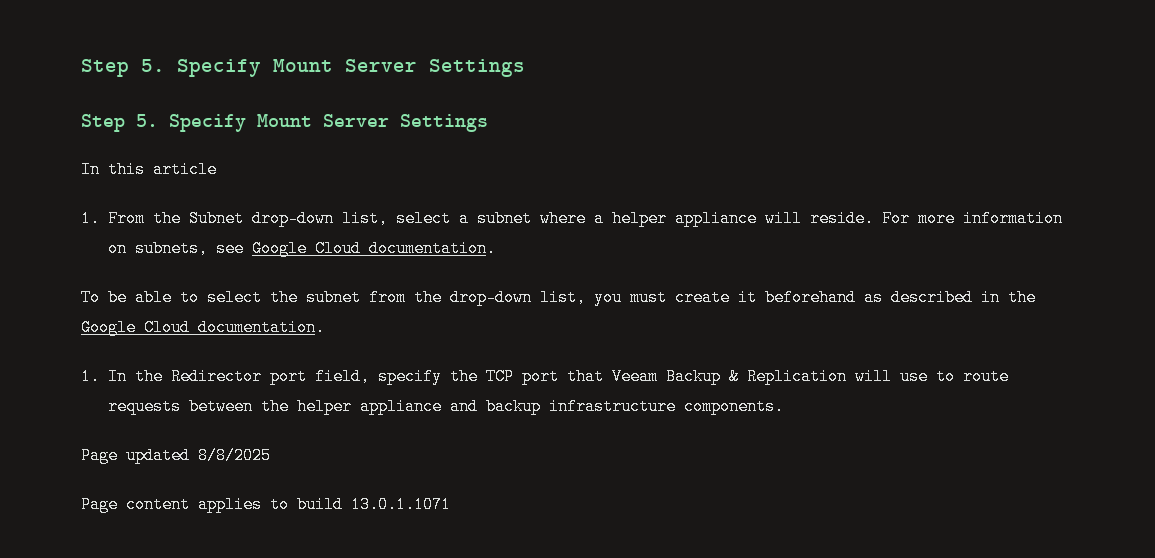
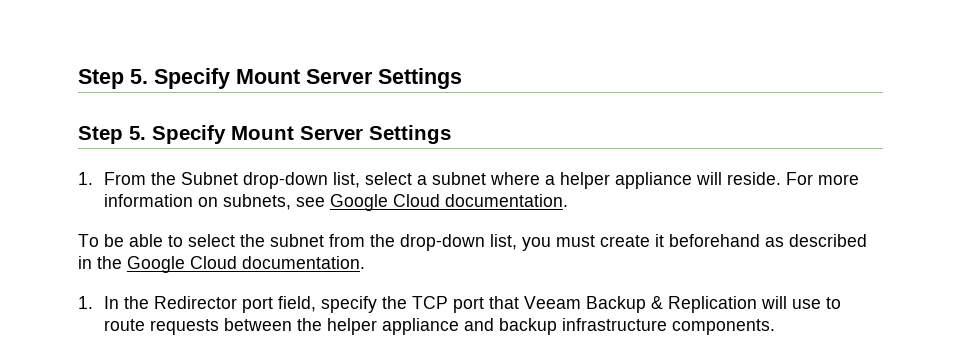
[81,161,217,178] // In this article -> (451, 134) none
[81,447,271,464] [81,496,451,513] // Page updated 8/8/2025 // Page content applies to build 13.0.1.1071 -> (775, 327) none

